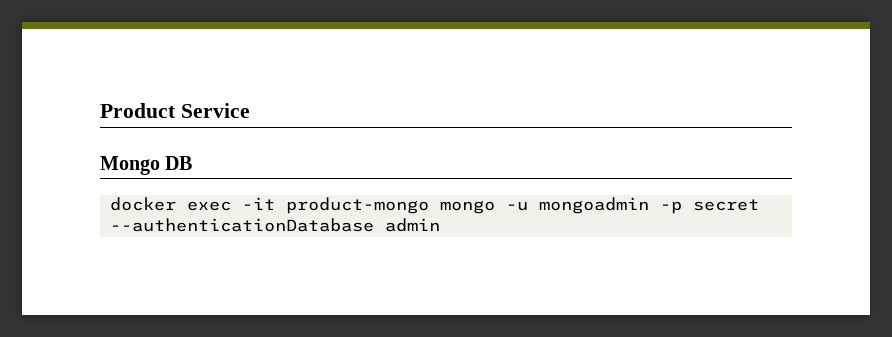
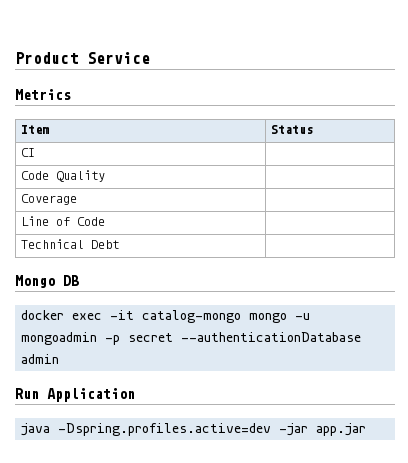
(250, 110) none -> [15,89,71,100] [20,125,49,134] [270,125,313,134] [20,148,35,157] [20,170,105,182] [20,194,77,205] [20,216,105,226] [20,239,119,249] // Metrics // Item | Status // CI | // Code Quality | // Coverage | // Line of Code | // Technical Debt |
[286,197,430,214] product-mongo -> [142,310,242,323] catalog-mongo
(441, 225) none -> [15,388,135,402] [21,423,367,436] // Run Application // java -Dspring.profiles.active=dev -jar app.jar

